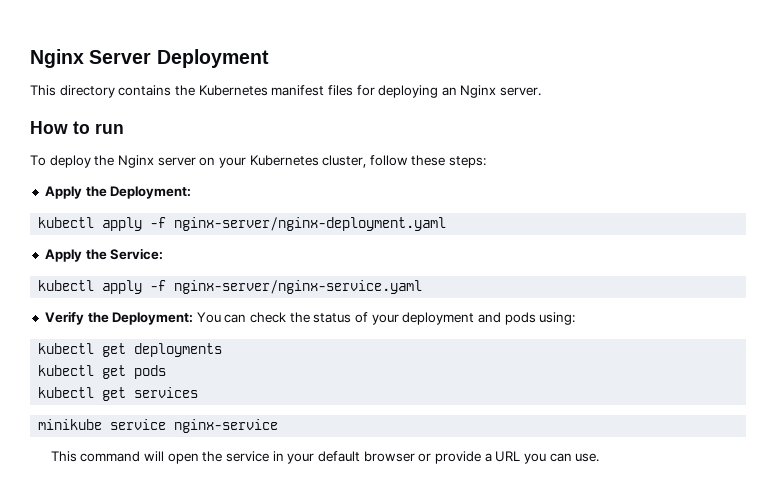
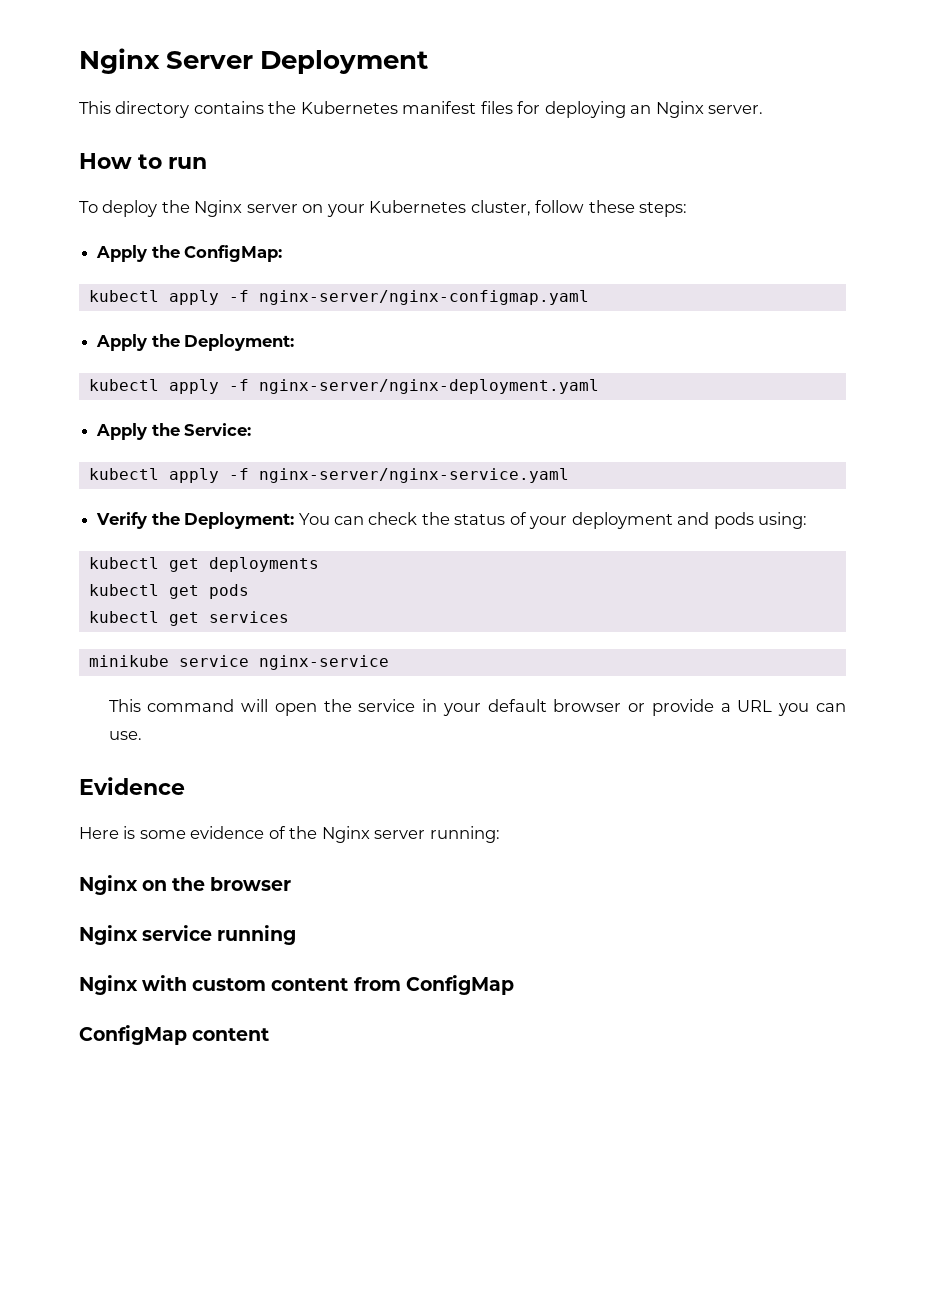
(487, 162) none -> [96,245,283,262] [88,290,589,305] // Apply the ConfigMap: // kubectl apply -f nginx-server/nginx-configmap.yaml
(600, 457) none -> [79,777,185,795] [79,826,500,843] [79,875,292,895] [79,925,297,945] [79,975,514,995] [79,1025,270,1045] // Evidence // Here is some evidence of the Nginx server running: // Nginx on the browser // Nginx service running // Nginx with custom content from ConfigMap // ConfigMap content

